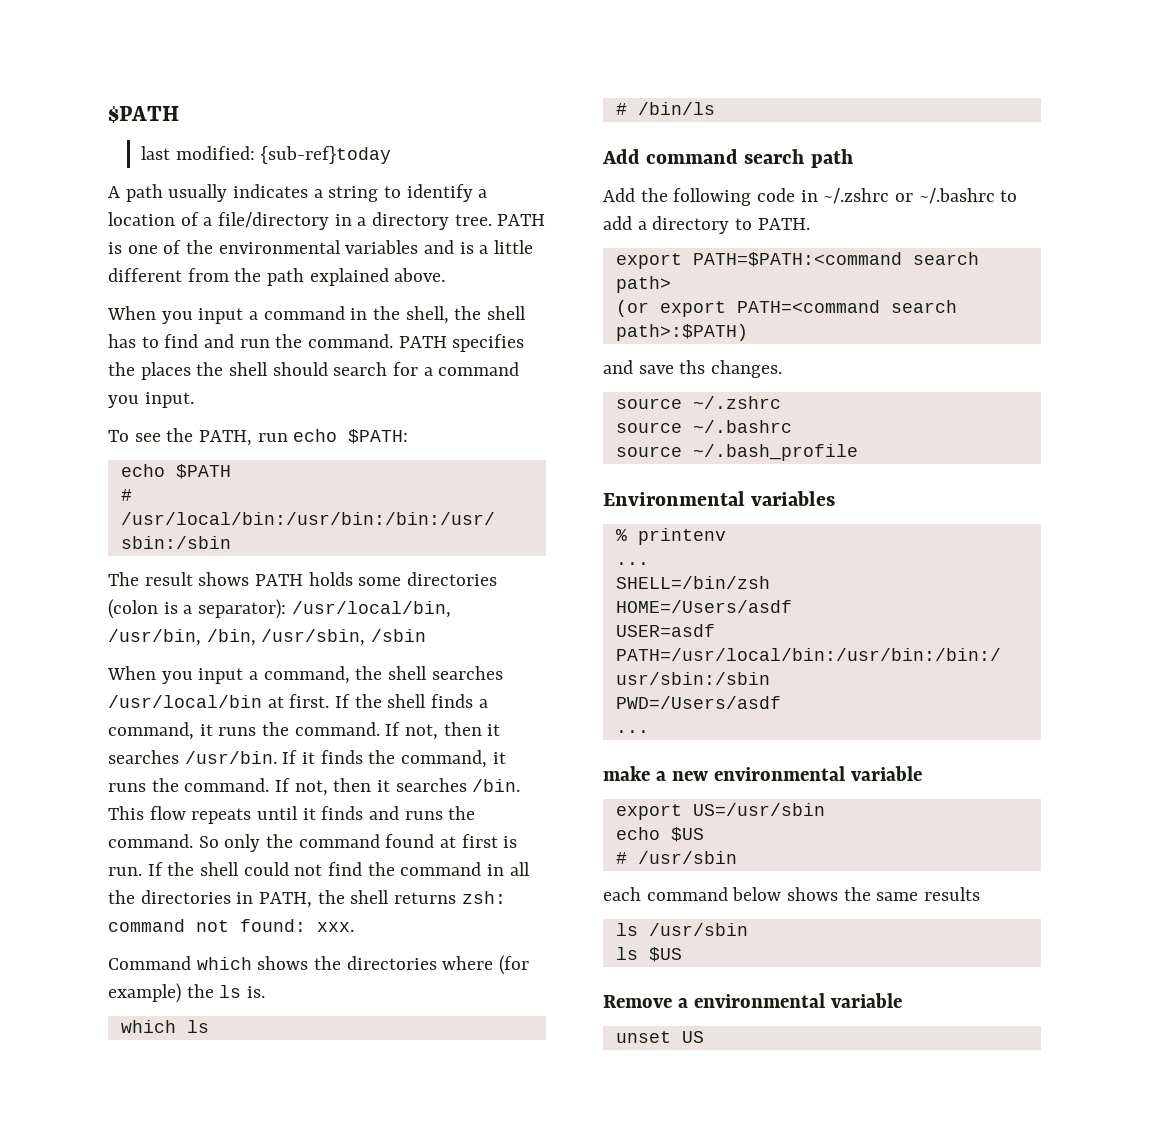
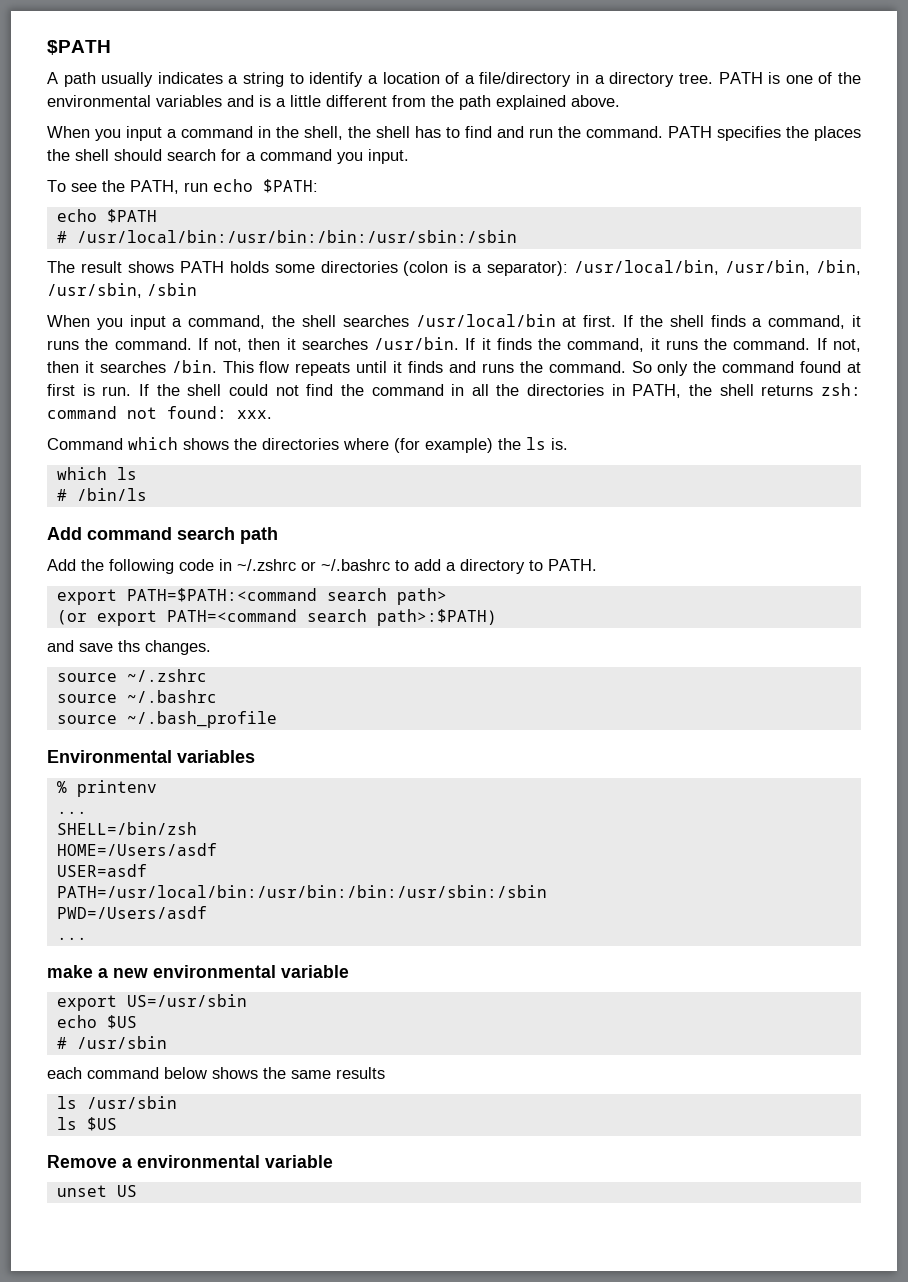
[108,106,179,123] [141,146,391,164] $PATH // last modified: {sub-ref}today -> [47,40,111,55] $PATH

